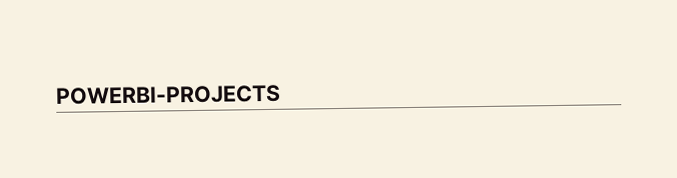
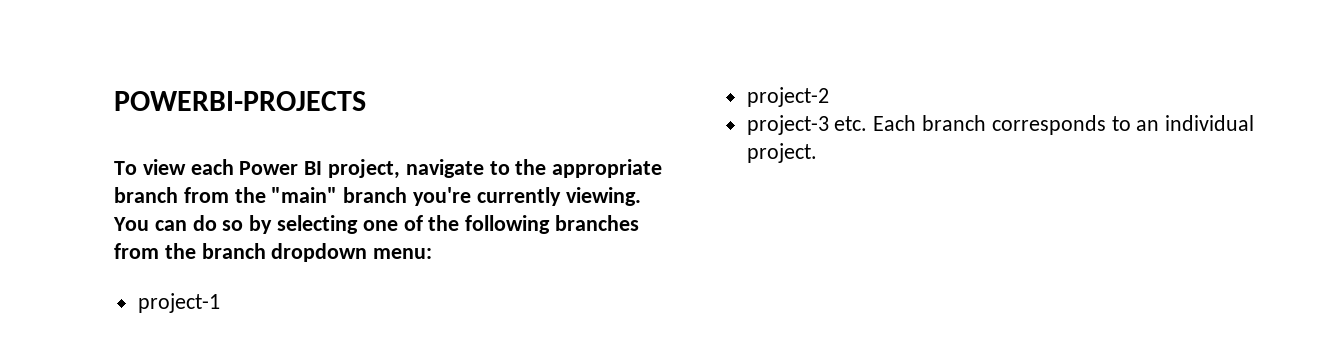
(281, 94) none -> [114,159,663,179] [114,187,641,206] [113,215,640,234] [114,243,433,262] [137,293,220,313] [746,87,829,107] [746,115,1255,135] [746,143,817,163] // To view each Power BI project, navigate to the appropriate branch from the "main" branch you're currently viewing. You can do so by selecting one of the following branches from the branch dropdown menu: // project-1 // project-2 // project-3 etc. Each branch corresponds to an individual project.

